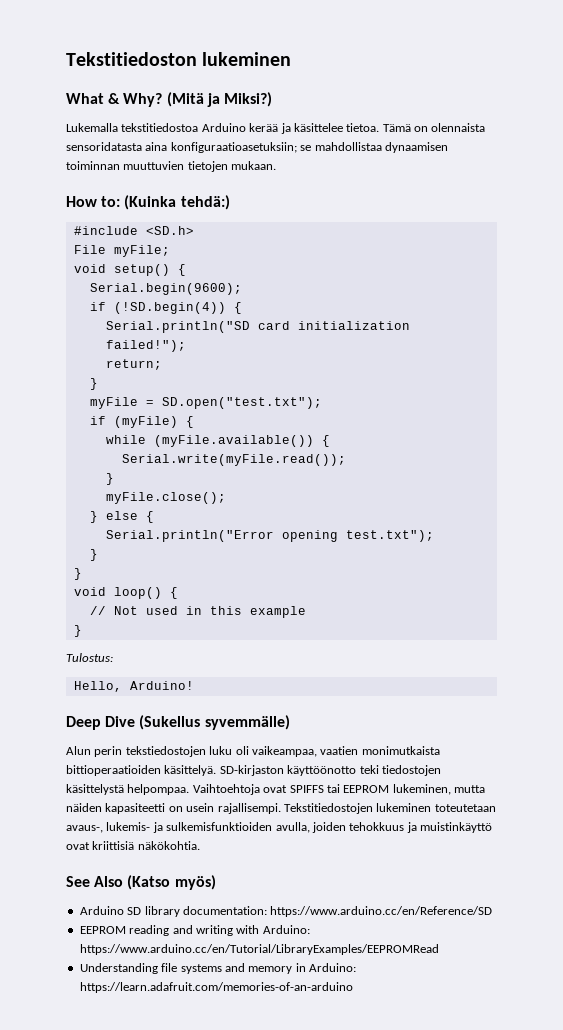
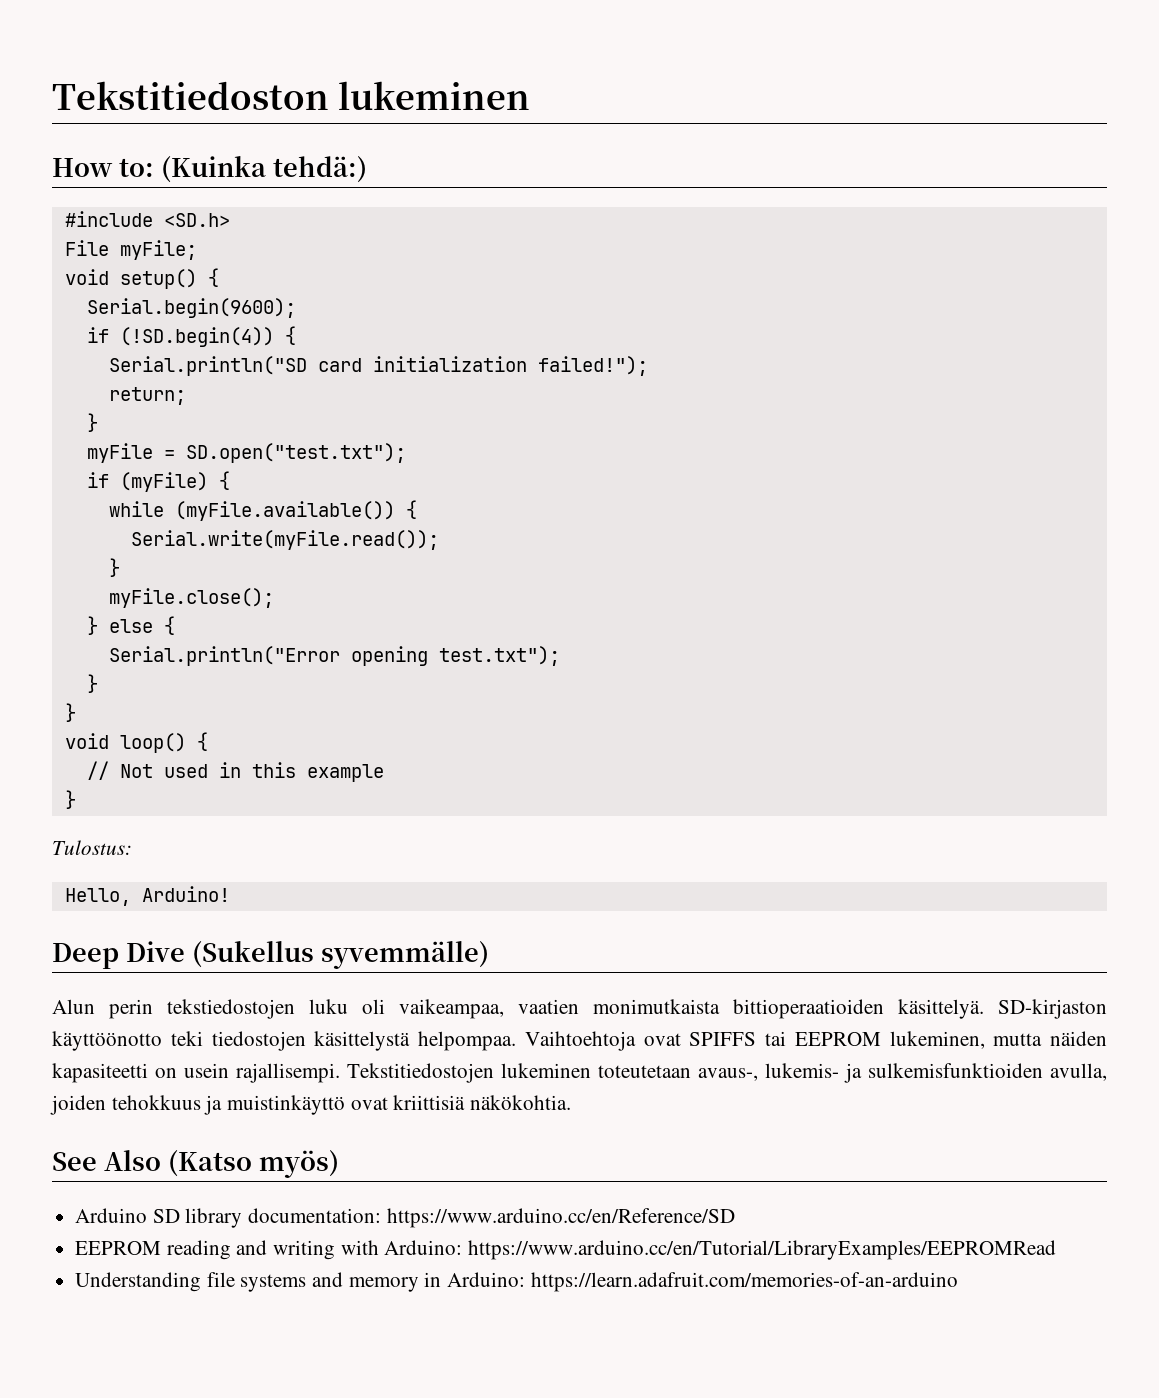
[66,92,272,107] [66,123,486,134] [66,142,448,153] [66,161,277,172] // What & Why? (Mitä ja Miksi?) // Lukemalla tekstitiedostoa Arduino kerää ja käsittelee tietoa. Tämä on olennaista sensoridatasta aina konfiguraatioasetuksiin; se mahdollistaa dynaamisen toiminnan muuttuvien tietojen mukaan. -> (531, 95) none

